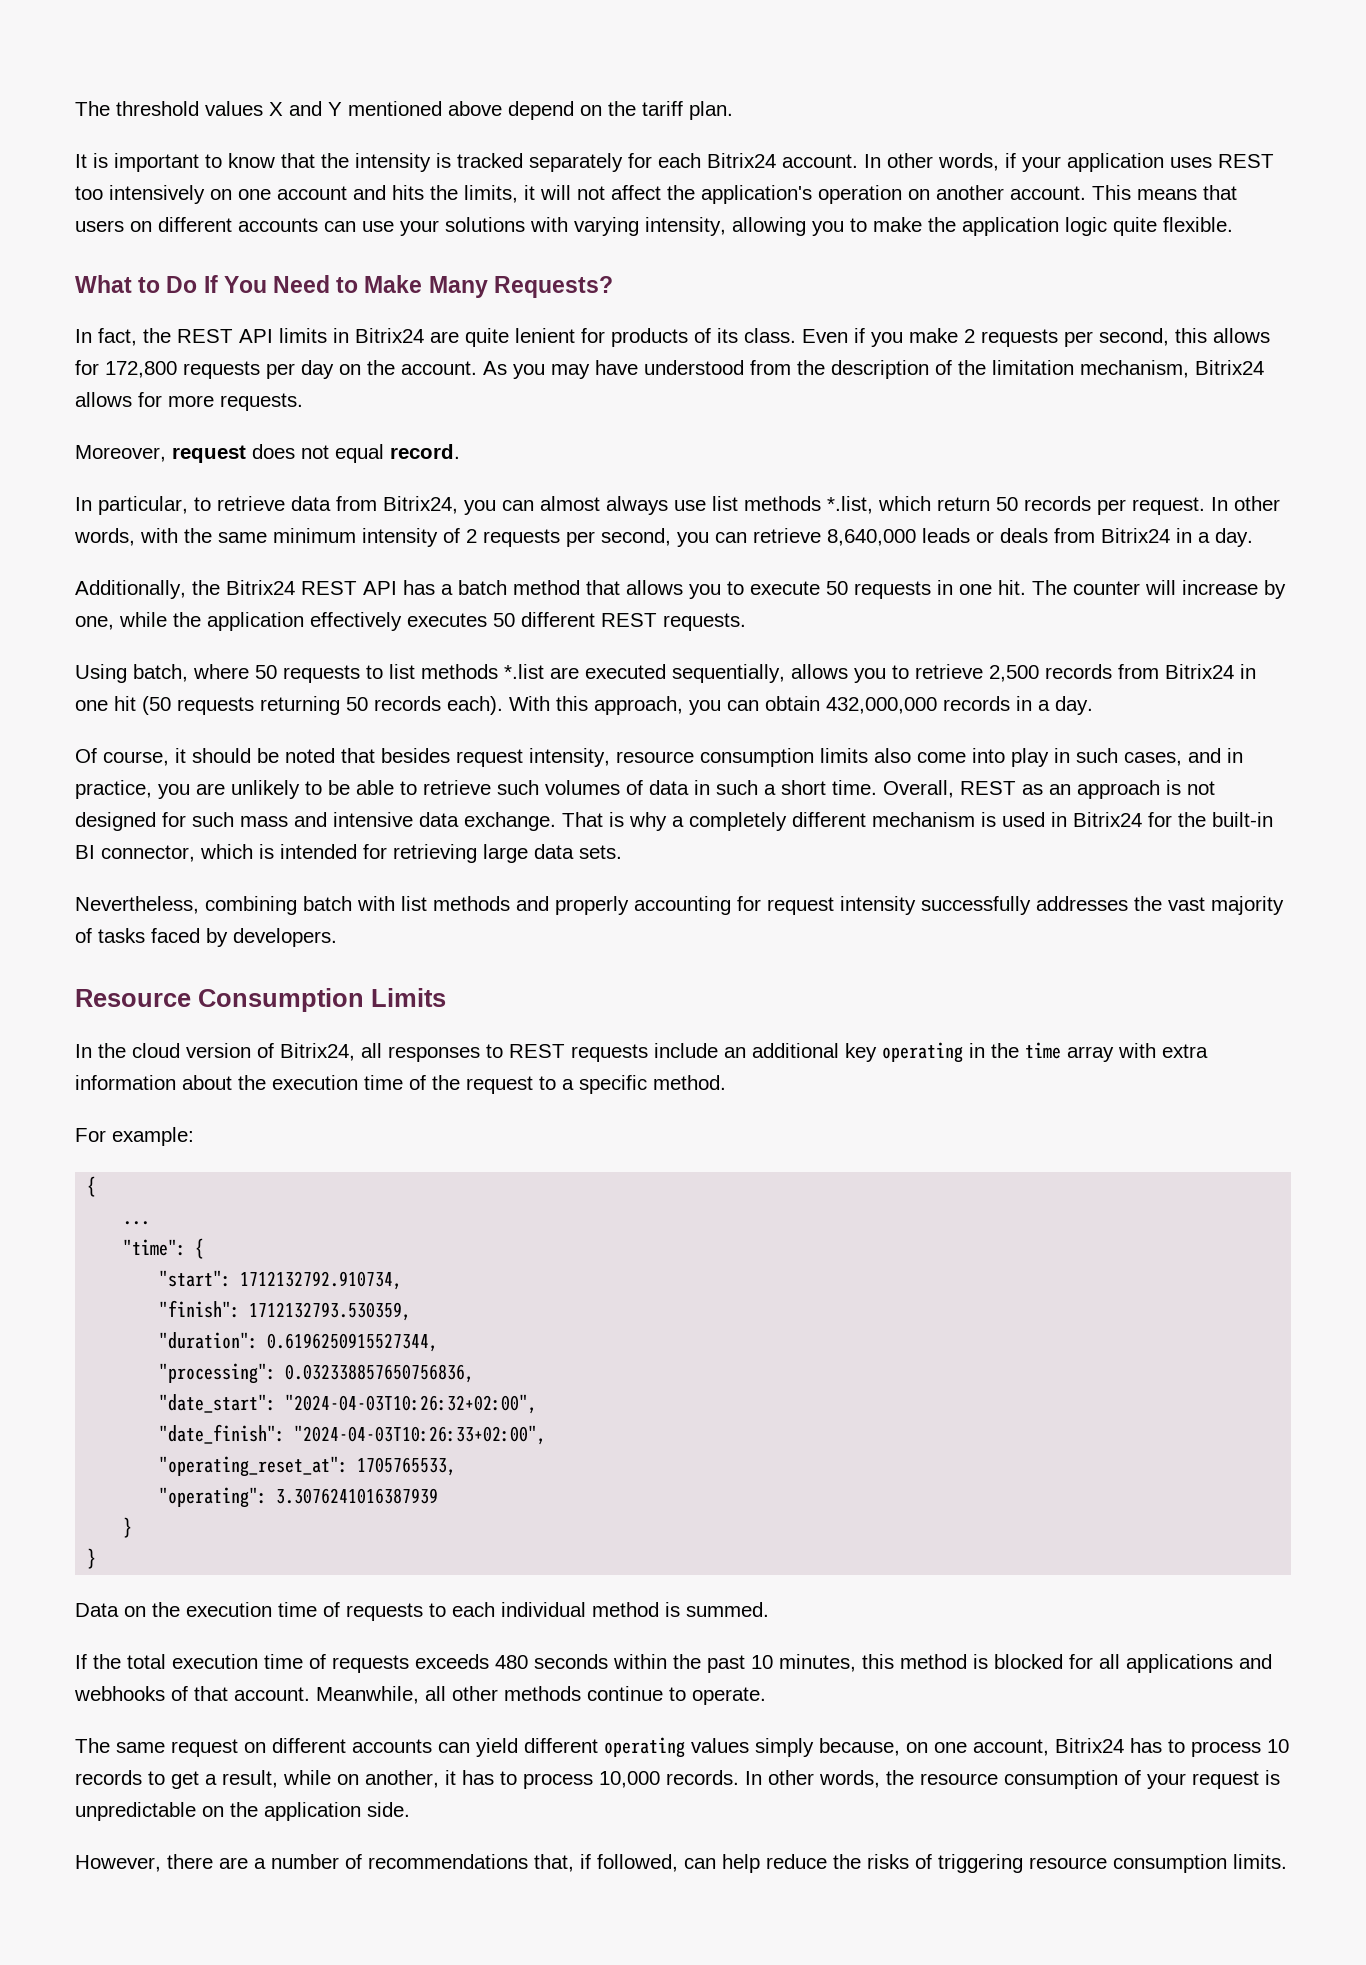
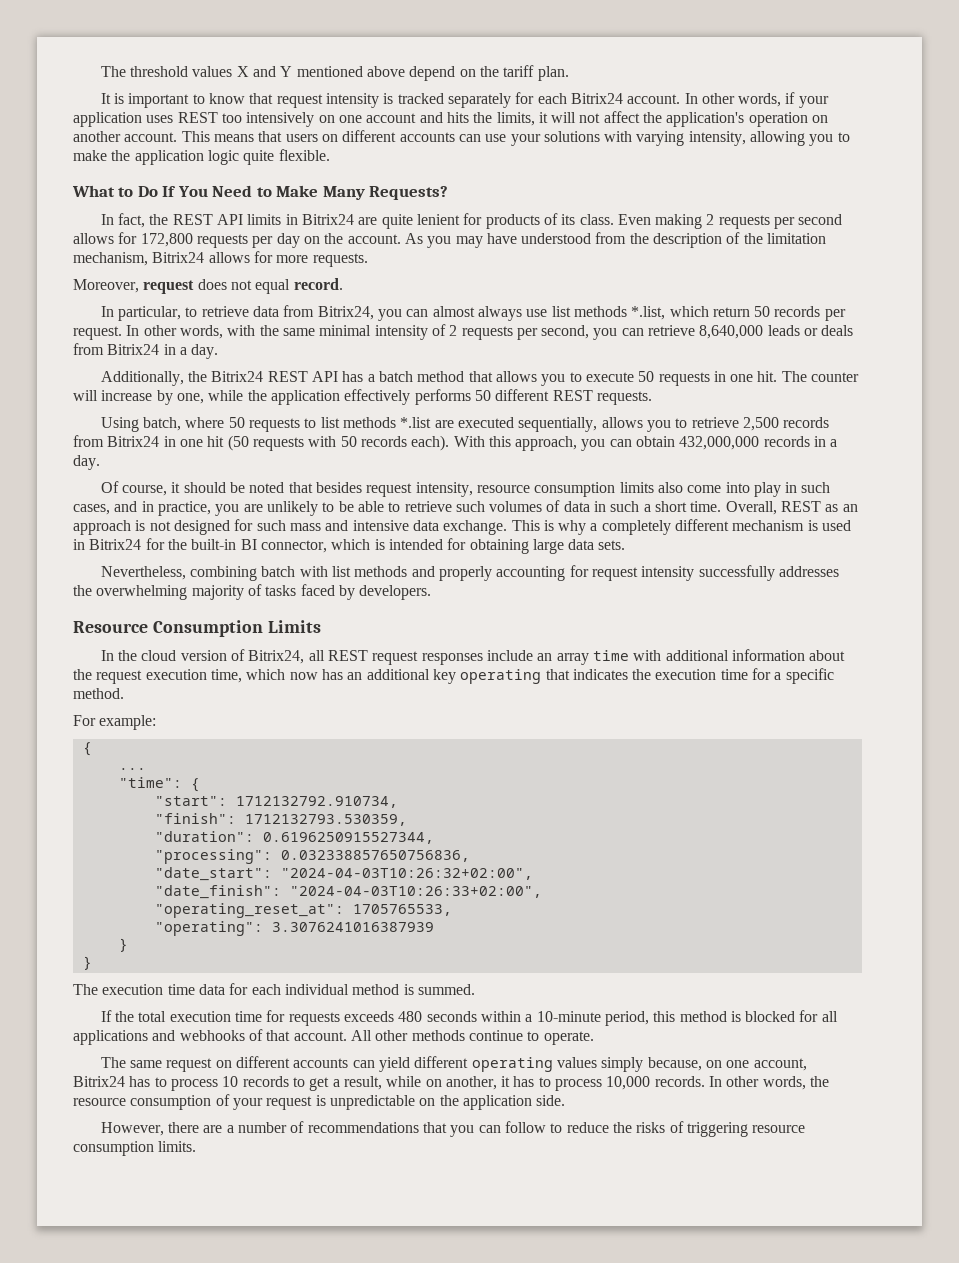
[321,153,349,168] the -> [276,94,323,108] request
[854,328,1207,347] if you make 2 requests per second, this -> [655,214,843,229] making 2 requests per second
[273,528,356,543] minimum -> [319,325,372,336] minimal
[407,613,487,627] executes -> [414,389,471,405] performs
[260,696,340,715] returning -> [308,436,337,447] with
[562,812,603,827] That -> [511,520,540,531] This
[393,844,477,863] retrieving -> [469,539,529,554] obtaining
[1168,897,1205,911] vast -> [96,585,188,600] overwhelming
[388,1042,1208,1063] [75,1075,556,1094] responses to REST requests include an additional key operating in the time array with extra information about the execution time of the request to -> [327,649,846,665] [73,668,772,684] REST request responses include an array time with additional information about the request execution time, which now has an additional key operating that indicates the execution time for
[75,1602,446,1621] Data on the execution time of requests to -> [73,983,249,995] The execution time data for
[309,1654,326,1669] of -> [266,1010,286,1022] for
[673,1654,856,1673] the past 10 minutes, -> [525,1011,649,1026] a 10-minute period,
[316,1686,446,1704] Meanwhile, all -> [350,1030,372,1041] All
[534,1854,760,1873] that, if followed, can help -> [422,1121,563,1137] that you can follow to

